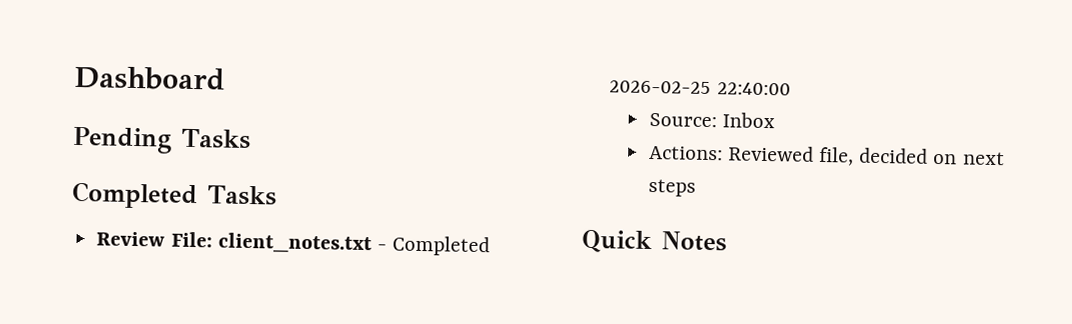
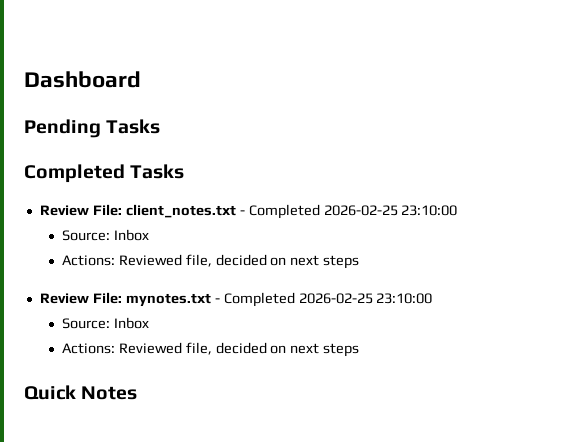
[716,82,791,96] 22:40:00 -> [401,205,458,216] [61,229,149,241] [61,254,360,269] [39,292,433,307] 23:10:00 // Source: Inbox // Actions: Reviewed file, decided on next steps // Review File: mynotes.txt - Completed 2026-02-25 23:10:00

